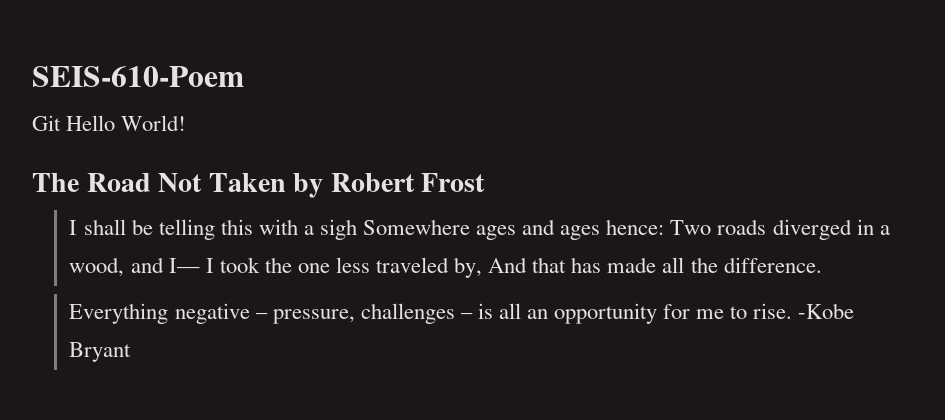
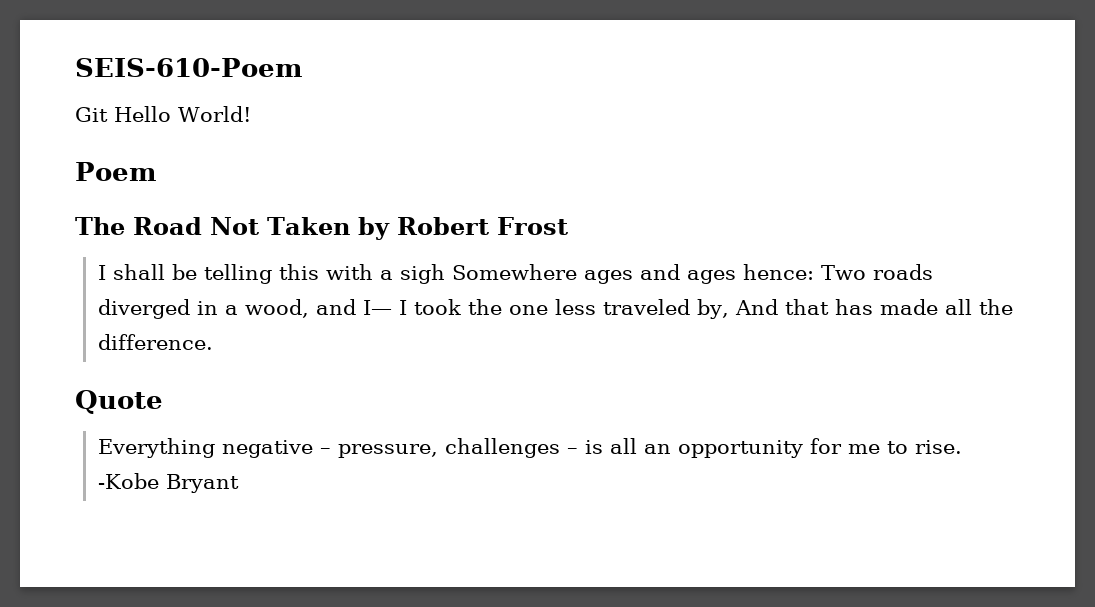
(187, 123) none -> [75,162,157,181] // Poem
(822, 265) none -> [75,390,163,414] // Quote

